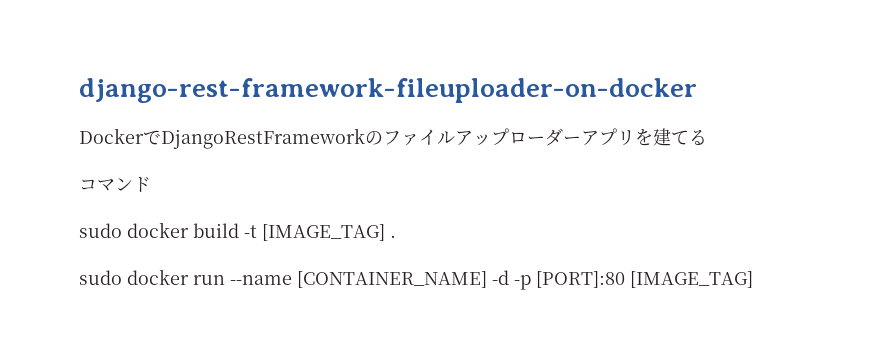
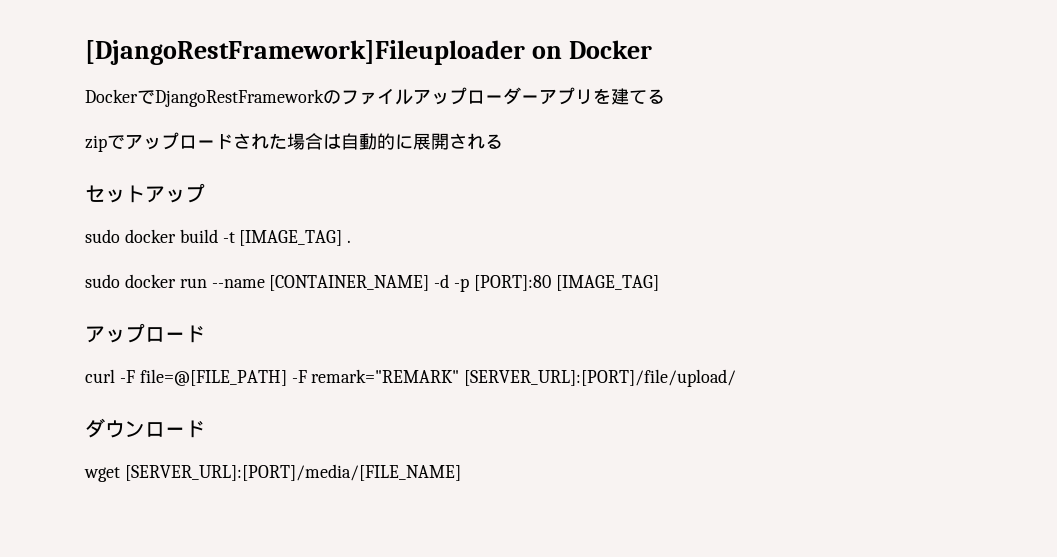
[79,78,697,103] django-rest-framework-fileuploader-on-docker -> [85,40,652,65] [DjangoRestFramework]Fileuploader on Docker
[79,177,151,193] コマンド -> [85,132,503,152] [85,183,205,203] zipでアップロードされた場合は自動的に展開される // セットアップ
(753, 279) none -> [85,323,205,343] [85,369,737,387] [85,418,205,438] [84,464,461,482] // アップロード // curl -F file=@[FILE_PATH] -F remark="REMARK" [SERVER_URL]:[PORT]/file/upload/ // ダウンロード // wget [SERVER_URL]:[PORT]/media/[FILE_NAME]

